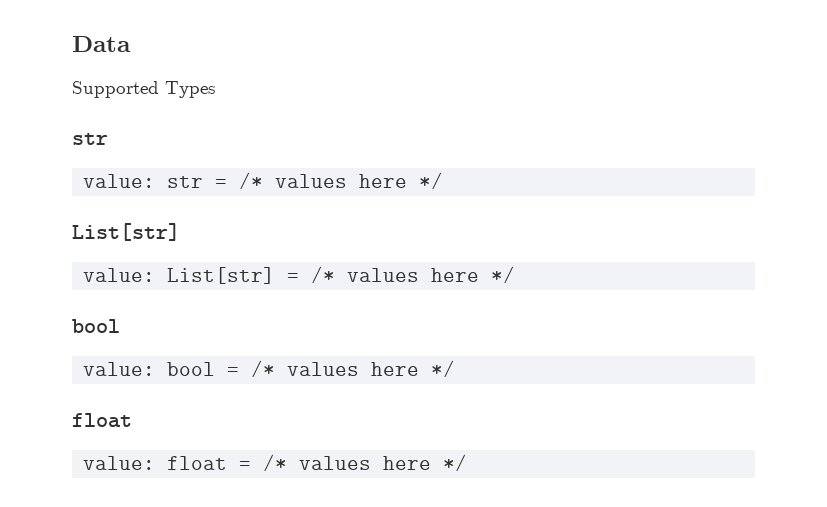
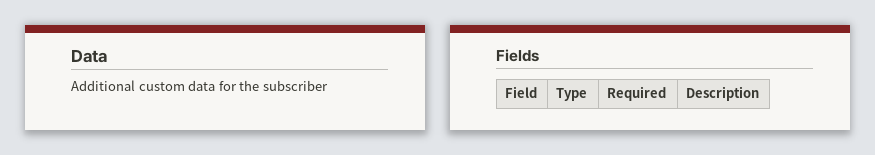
[72,81,215,98] [72,133,108,145] [83,172,444,189] [72,223,180,241] [83,266,516,284] [72,319,120,333] [83,360,456,377] [72,413,132,428] [83,454,468,471] Supported Types // str // value: str = /* values here */ // List[str] // value: List[str] = /* values here */ // bool // value: bool = /* values here */ // float // value: float = /* values here */ -> [71,80,328,91] [496,49,539,62] [505,86,538,98] [556,88,588,101] [607,86,667,101] [686,86,760,101] Additional custom data for the subscriber // Fields // Field | Type | Required | Description

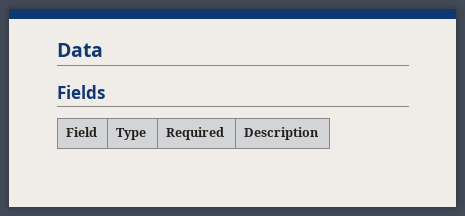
[71,80,328,91] // Additional custom data for the subscriber -> (103, 50) none

